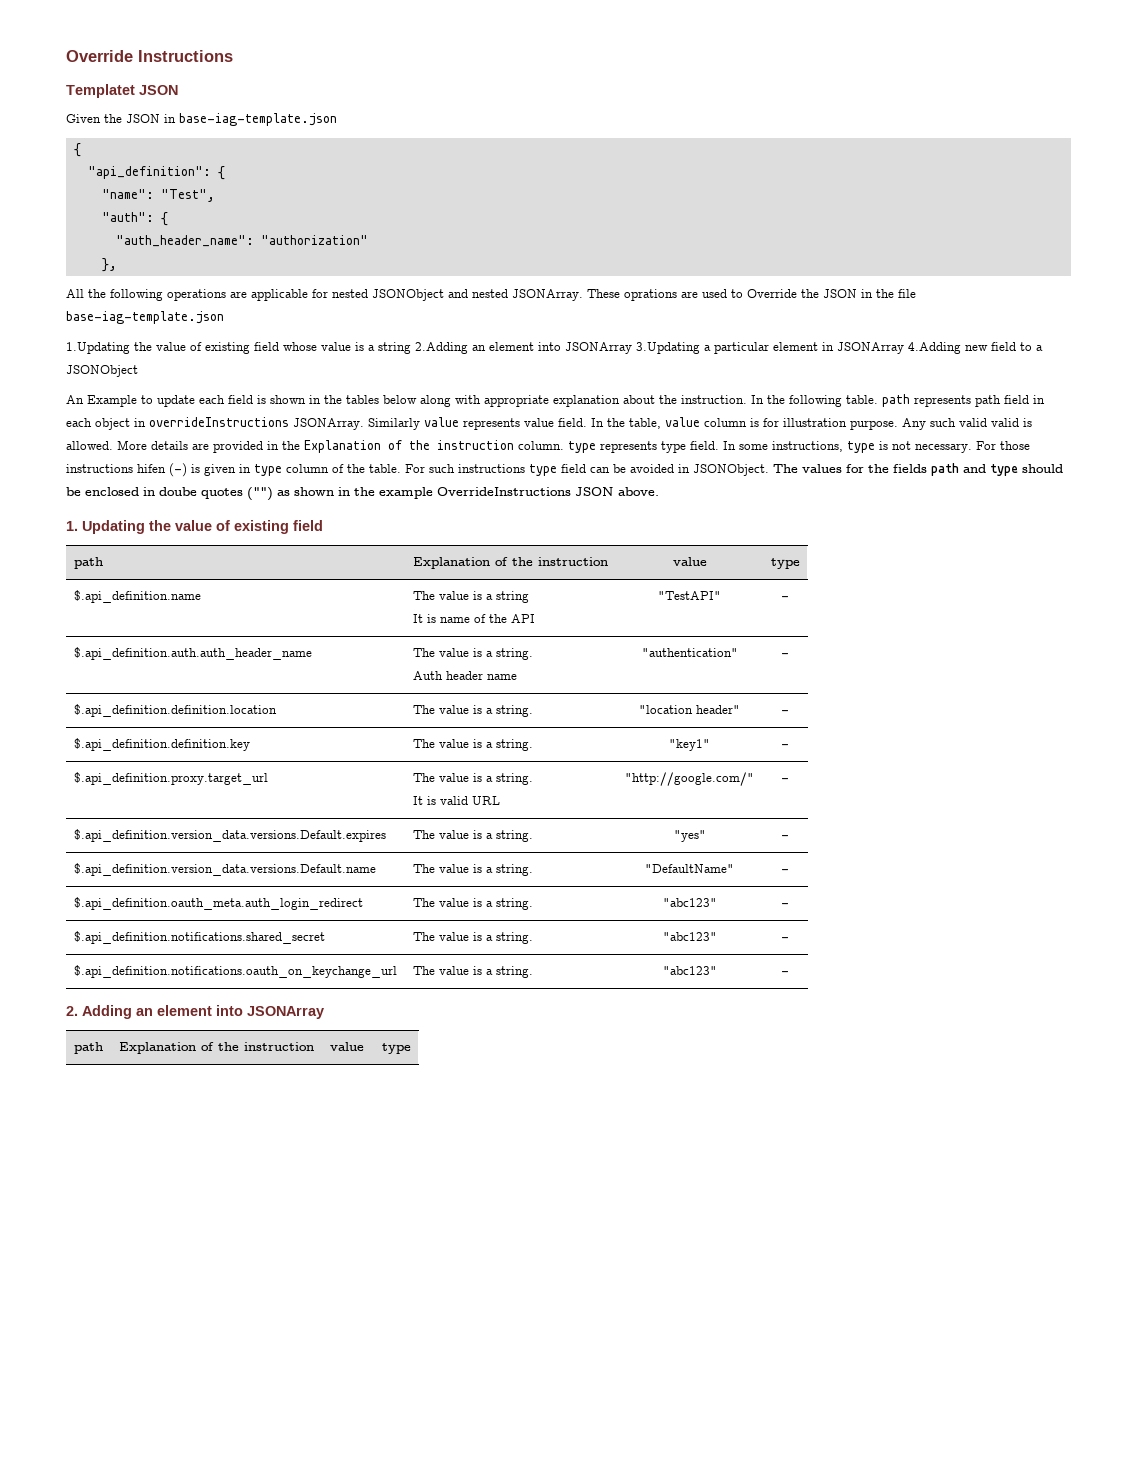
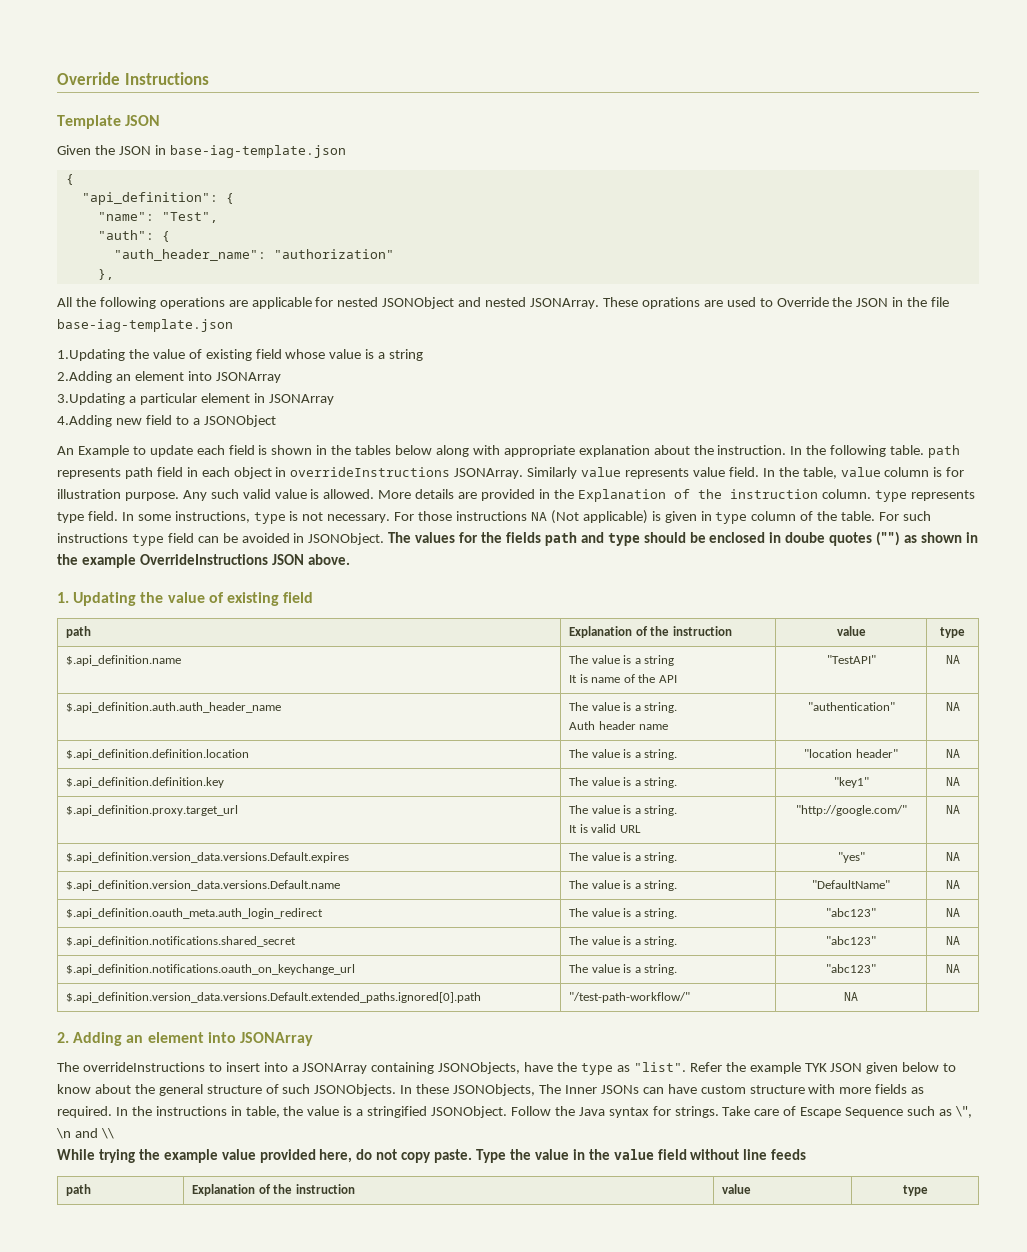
[66,84,135,98] Templatet -> [57,115,121,129] Template
(411, 348) none -> (424, 355) //
(632, 348) none -> (281, 377) //
(904, 348) none -> (334, 399) //
[991,418,1019,427] valid -> [274,489,307,499] value
[137,463,187,477] hifen (-) -> [530,510,648,524] NA (Not applicable)
[781,596,789,600] - -> [945,655,960,664] NA
[781,653,789,657] - -> [945,702,960,711] NA
[781,710,789,714] - -> [945,749,960,758] NA
[781,744,789,748] - -> [945,777,960,786] NA
[781,778,789,782] - -> [945,805,960,814] NA
[781,835,789,839] - -> [945,852,960,861] NA
[781,869,789,873] - -> [945,880,960,889] NA
[781,903,789,907] - -> [945,908,960,917] NA
[781,937,789,941] - -> [945,936,960,945] NA
[781,971,789,975] - -> [945,964,960,973] [66,992,482,1003] [569,992,691,1003] [844,992,858,1001] NA // $.api_definition.version_data.versions.Default.extended_paths.ignored[0].path | "/test-path-workflow/" | NA |
(324, 1012) none -> [57,1062,957,1075] [57,1084,925,1096] [57,1106,972,1118] [56,1128,114,1139] [57,1149,807,1163] // The overrideInstructions to insert into a JSONArray containing JSONObjects, have the type as "list". Refer the example TYK JSON given below to know about the general structure of such JSONObjects. In these JSONObjects, The Inner JSONs can have custom structure with more fields as required. In the instructions in table, the value is a stringified JSONObject. Follow the Java syntax for strings. Take care of Escape Sequence such as \", \n and \\ // While trying the example value provided here, do not copy paste. Type the value in the value field without line feeds

